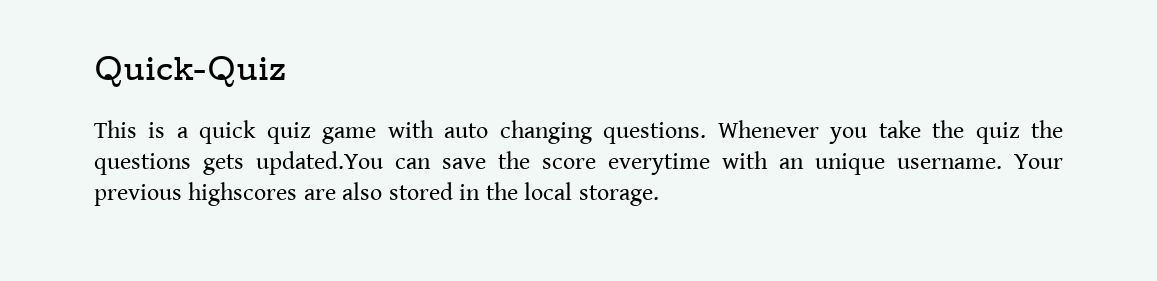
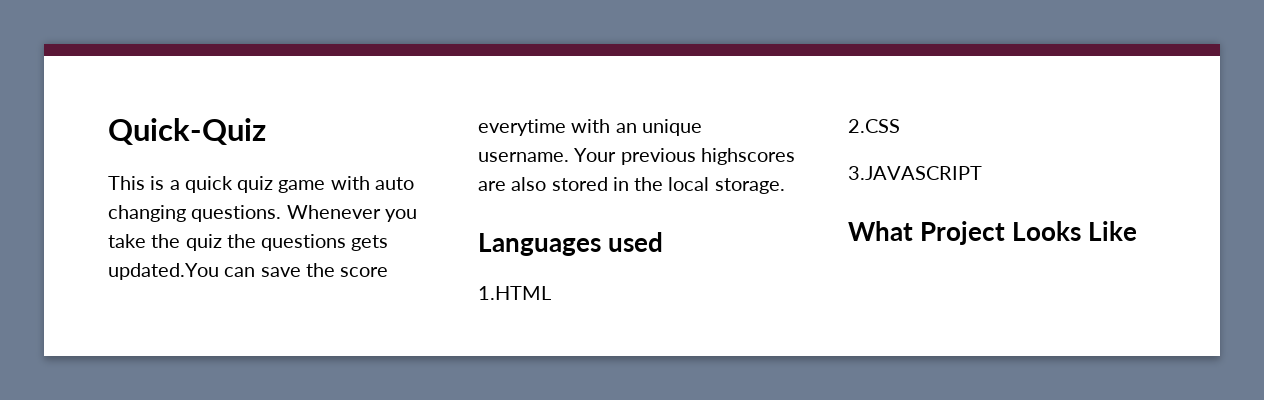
(659, 195) none -> [478,232,664,256] [478,286,551,300] [848,119,900,133] [848,166,982,180] [848,221,1138,245] // Languages used // 1.HTML // 2.CSS // 3.JAVASCRIPT // What Project Looks Like

